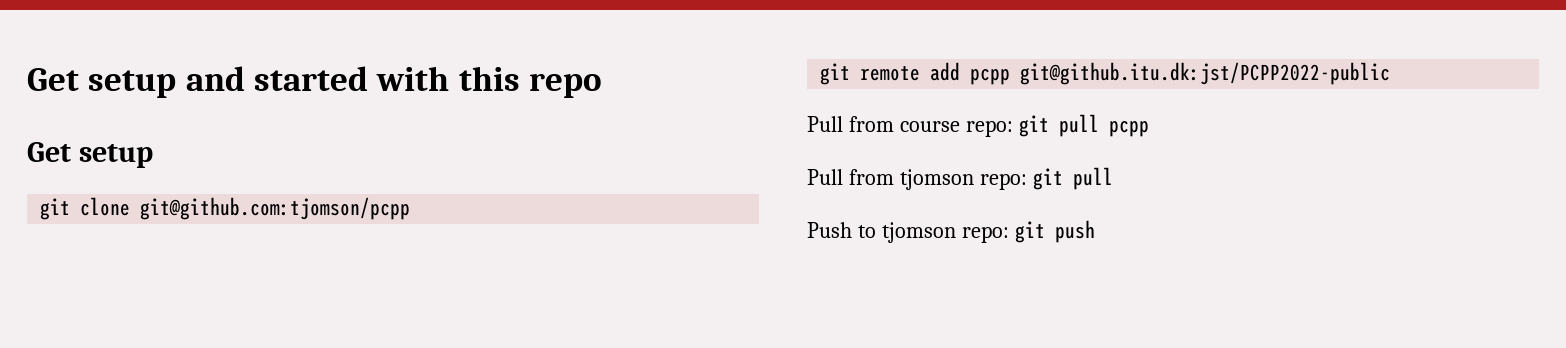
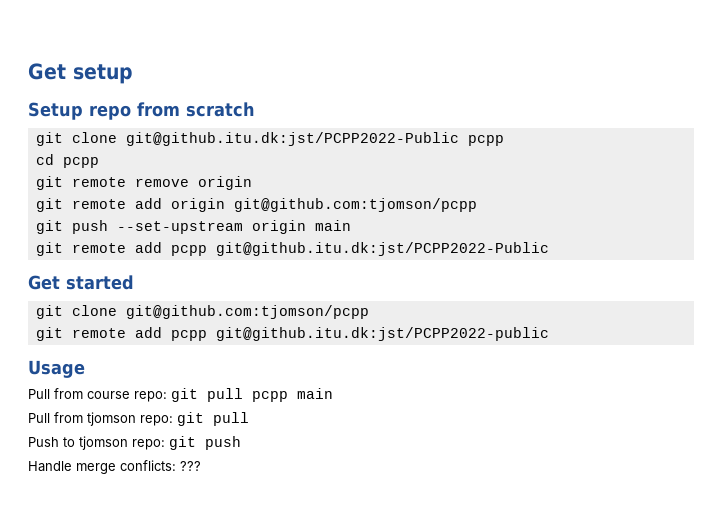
[27,66,602,98] [27,142,153,168] Get setup and started with this repo // Get setup -> [28,63,133,84] [28,102,255,120] [35,132,504,146] [35,154,99,168] [35,176,252,190] [35,198,477,212] [35,220,351,234] [35,242,549,256] [28,275,134,290] Get setup // Setup repo from scratch // git clone git@github.itu.dk:jst/PCPP2022-Public pcpp // cd pcpp // git remote remove origin // git remote add origin git@github.com:tjomson/pcpp // git push --set-upstream origin main // git remote add pcpp git@github.itu.dk:jst/PCPP2022-Public // Get started
(1391, 73) none -> [28,360,85,378] // Usage
(1149, 128) none -> [297,388,333,399] main
(1095, 231) none -> [28,460,201,474] // Handle merge conflicts: ???

